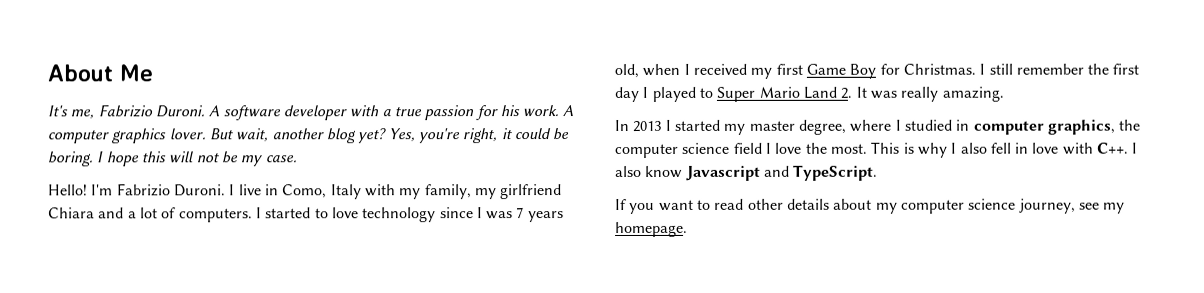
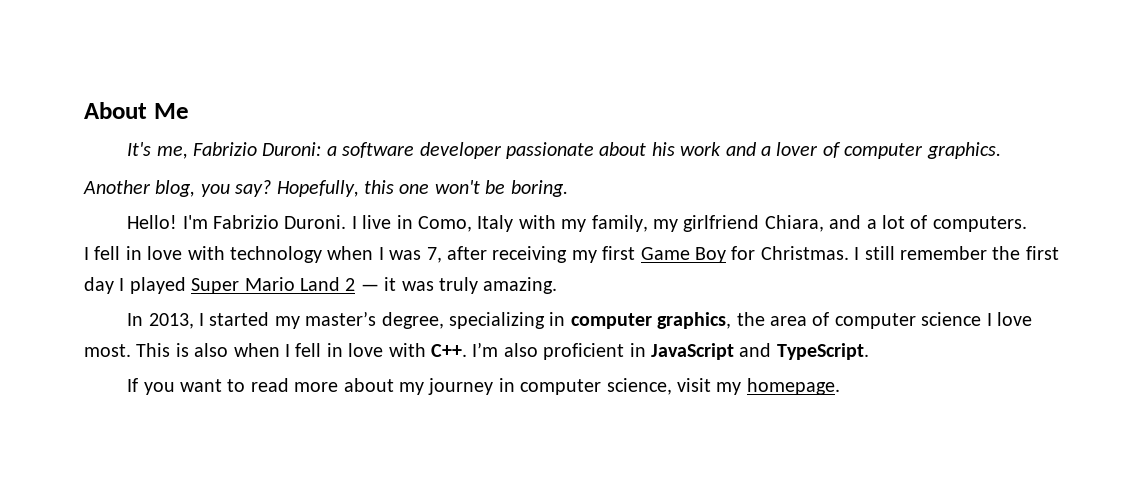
[154,105,574,121] [47,128,570,144] [48,151,298,167] Duroni. A software developer with a true passion for his work. A computer graphics lover. But wait, another blog yet? Yes, you're right, it could be boring. I hope this will not be my case. -> [262,142,1001,159] [83,180,568,197] Duroni: a software developer passionate about his work and a lover of computer graphics. // Another blog, you say? Hopefully, this one won't be boring.
[48,207,95,219] Chiara -> [764,215,824,232] Chiara,
[255,207,564,223] [614,63,747,78] I started to love technology since I was 7 years old, when I received -> [84,246,568,263] // I fell in love with technology when I was 7, after receiving
[698,87,713,98] to -> (186, 285) none
[840,86,939,102] 2. It was really -> [345,277,478,294] 2 — it was truly
[632,120,662,132] 2013 -> [148,313,194,329] 2013,
[748,119,952,135] master degree, where I studied -> [305,311,546,329] master’s degree, specializing
[614,142,763,158] computer science field -> [770,312,982,329] area of computer science
[804,142,828,154] the -> (1033, 319) none
[916,142,988,158] why I also -> [194,343,290,357] also when I
[1131,142,1139,154] [615,165,761,181] I also know Javascript -> [472,342,734,360] I’m also proficient in JavaScript
[747,198,1100,214] other details about my computer science journey, see -> [294,378,712,395] more about my journey in computer science, visit

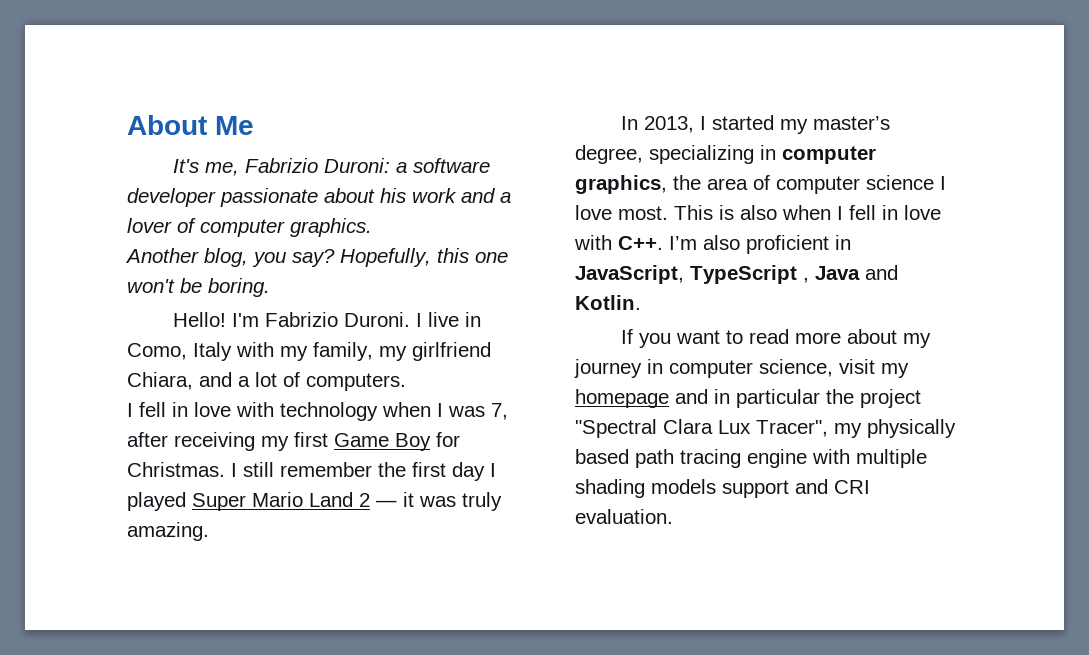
[650,343,869,360] JavaScript and TypeScript. -> [575,265,898,284] [575,295,641,310] JavaScript, TypeScript , Java and Kotlin.
[746,378,840,395] homepage. -> [575,389,921,408] [575,419,956,438] [575,449,927,468] [575,479,870,498] [575,509,673,524] homepage and in particular the project "Spectral Clara Lux Tracer", my physically based path tracing engine with multiple shading models support and CRI evaluation.

